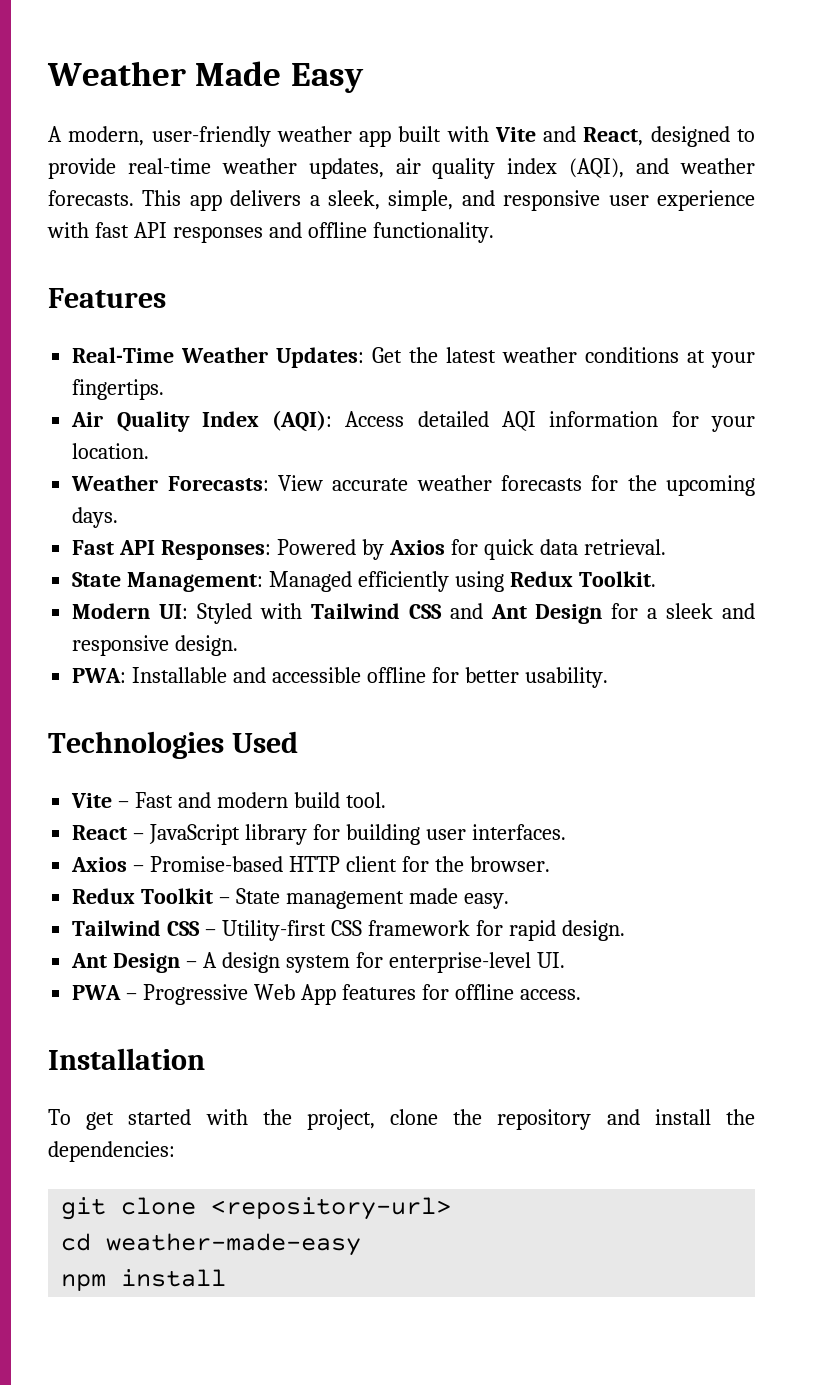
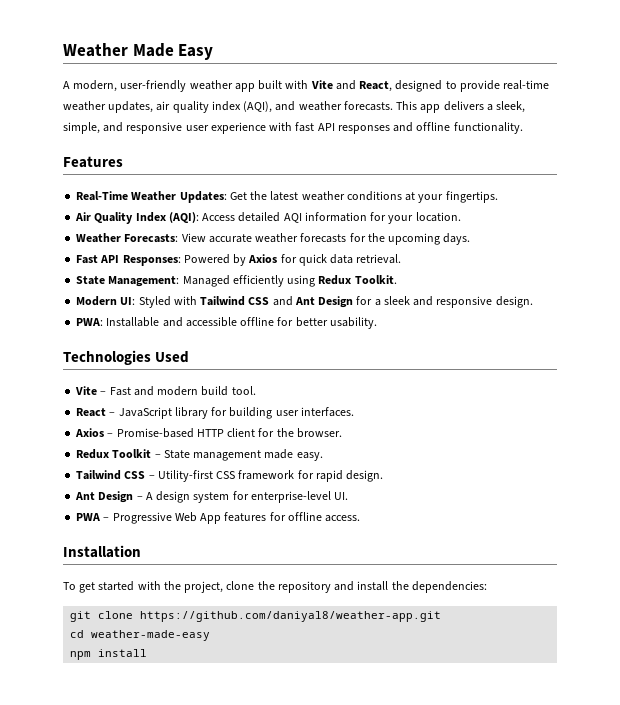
[211,1197,452,1220] <repository-url> -> [140,611,442,622] https://github.com/daniyal8/weather-app.git

